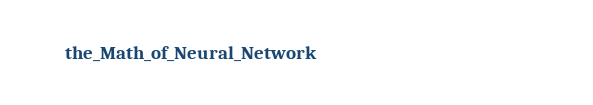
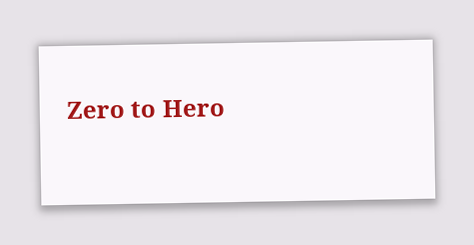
[65,46,317,62] the_Math_of_Neural_Network -> [66,99,225,119] Zero to Hero

